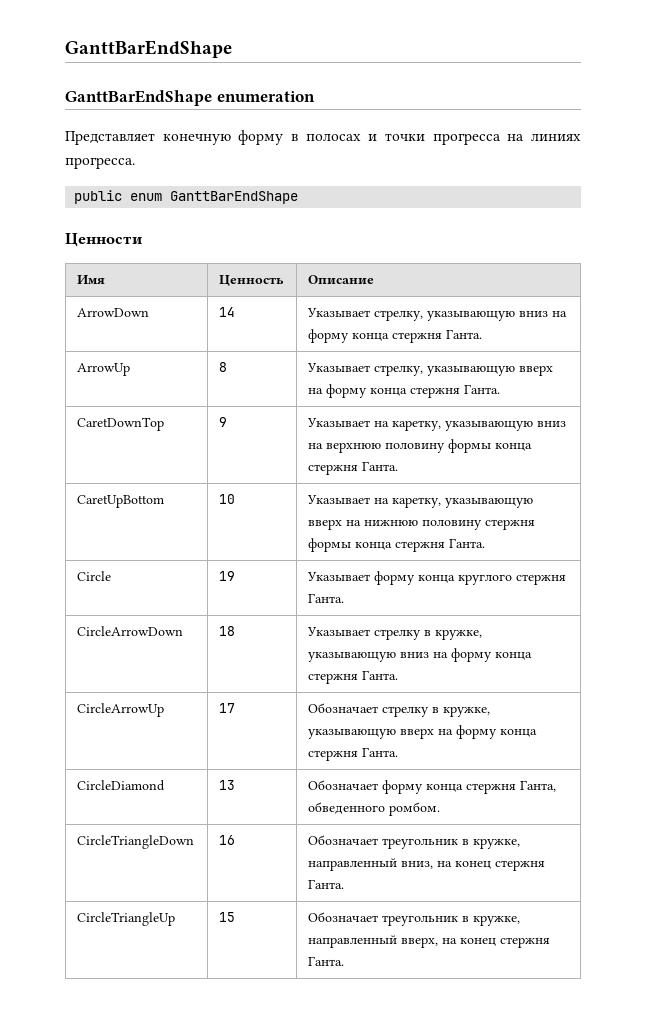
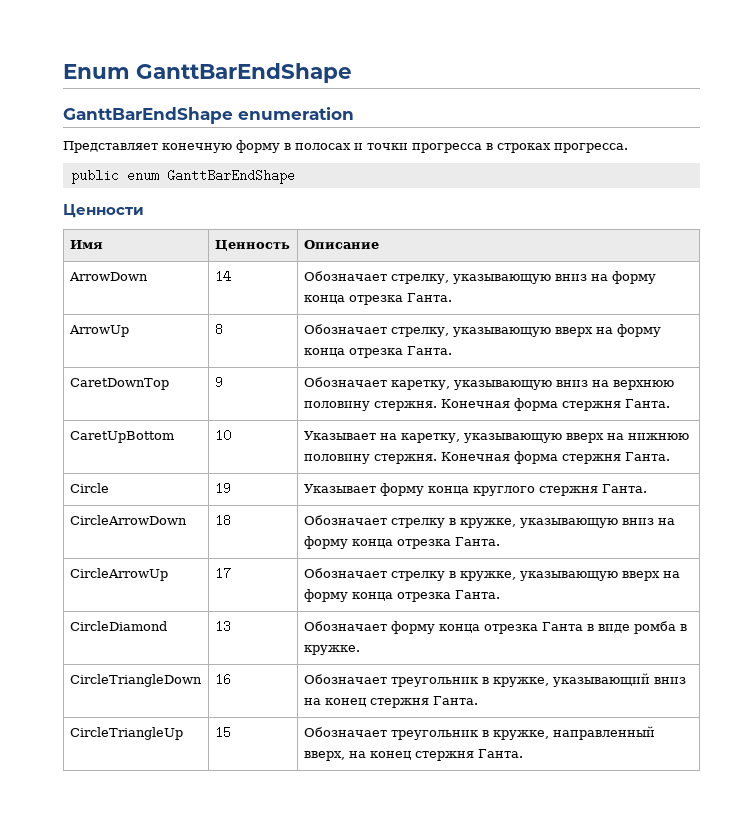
(65, 49) none -> [63,64,130,79] Enum
[507,134,581,141] на линиях -> [486,143,551,153] в строках
[307,308,371,317] Указывает -> [303,271,387,281] Обозначает
[392,332,443,343] стержня -> [348,295,403,305] отрезка
[307,363,371,372] Указывает -> [303,324,387,334] Обозначает
[410,387,461,398] стержня -> [348,348,403,358] отрезка
[307,418,390,427] Указывает на -> [303,377,387,387] Обозначает
[448,439,533,453] формы конца -> [373,398,558,411] стержня. Конечная форма
[485,519,536,530] [308,538,393,552] стержня формы конца -> [373,451,558,464] стержня. Конечная форма
[307,627,371,636] Указывает -> [303,515,387,525] Обозначает
[308,673,359,684] стержня -> [396,539,451,549] отрезка
[308,750,359,761] стержня -> [396,592,451,602] отрезка
[466,781,557,794] [308,802,441,816] стержня Ганта, обведенного ромбом. -> [483,621,687,634] [303,645,360,655] отрезка Ганта в виде ромба в кружке.
[308,858,434,871] направленный вниз, -> [552,673,686,687] указывающий вниз

